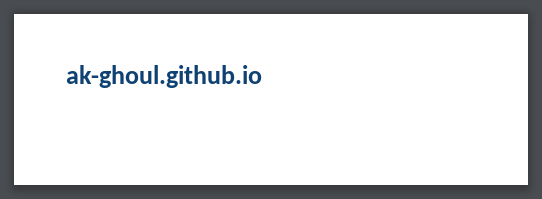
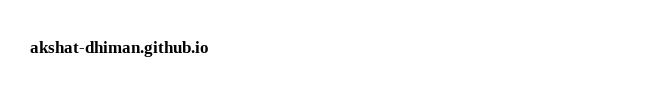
[66,65,262,88] ak-ghoul.github.io -> [30,41,209,57] akshat-dhiman.github.io

